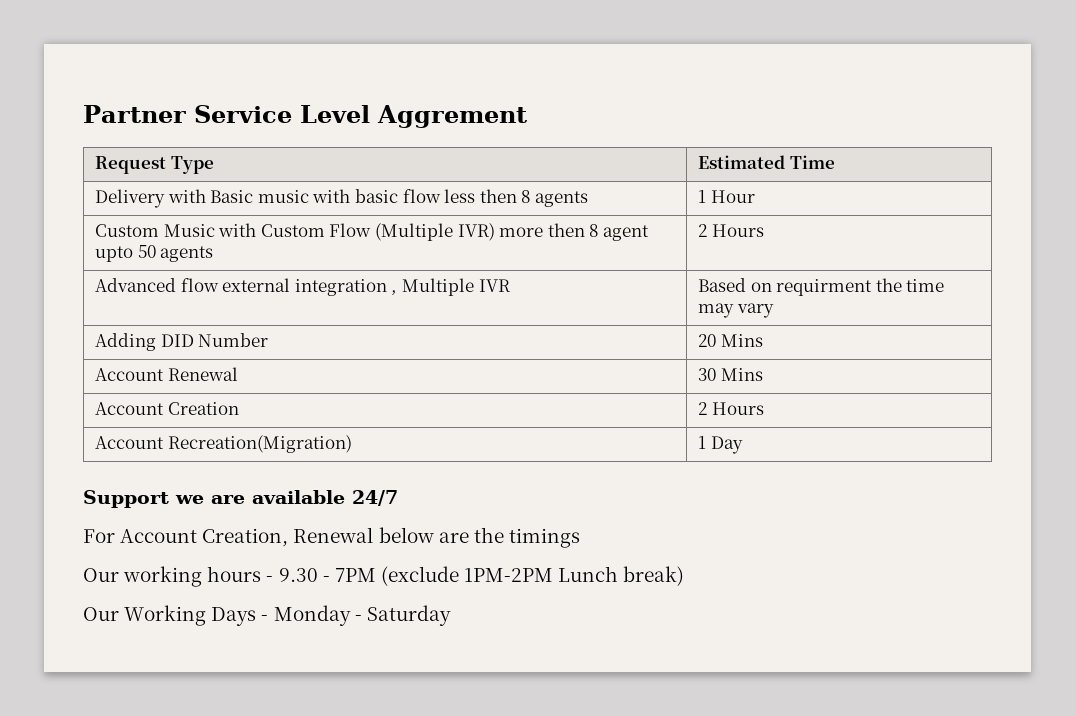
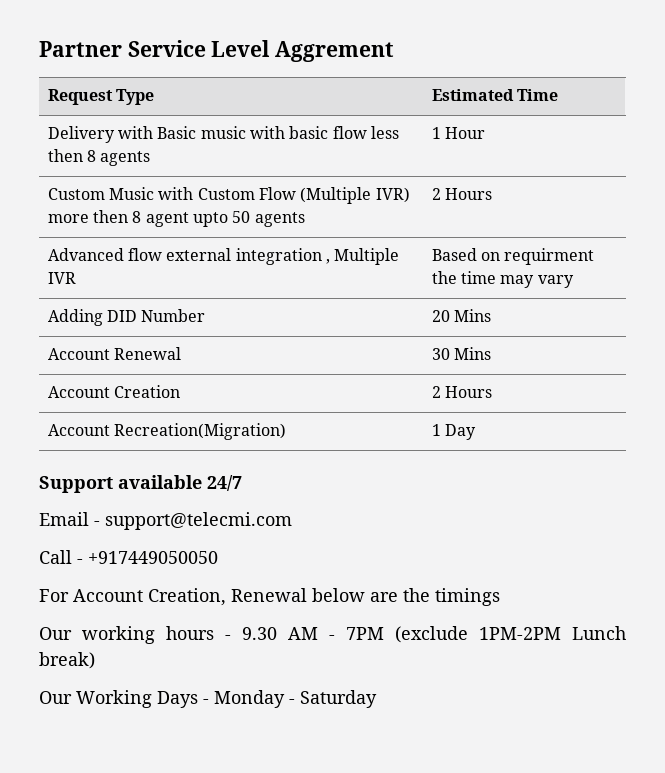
[175,495,245,504] we are -> (113, 484) none
(398, 498) none -> [39,512,292,530] [39,550,218,564] // Email - support@telecmi.com // Call - +917449050050
(318, 575) none -> [288,627,318,640] AM

